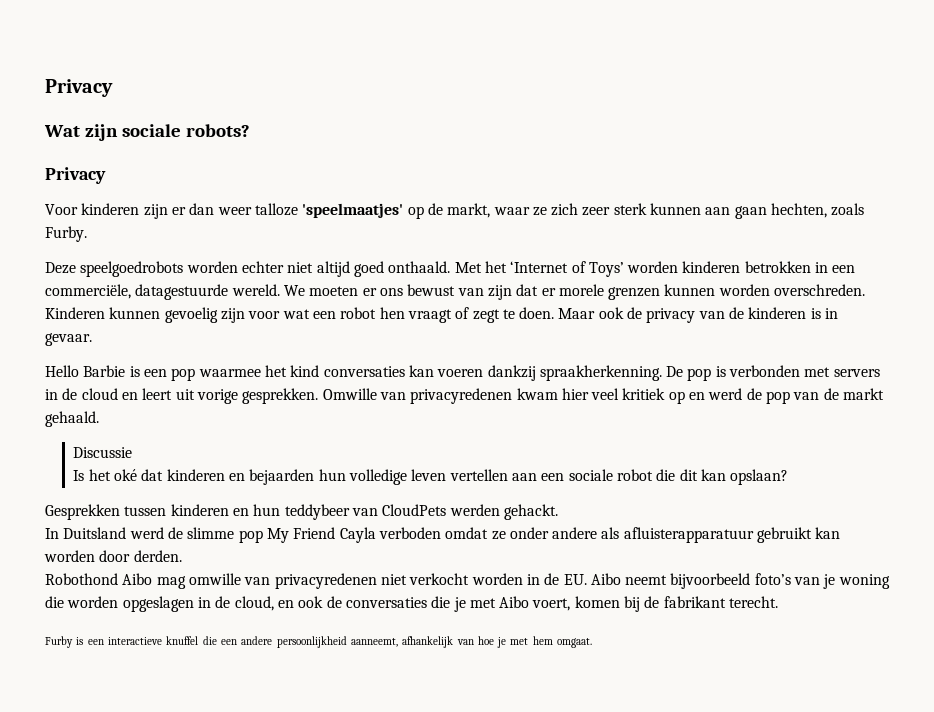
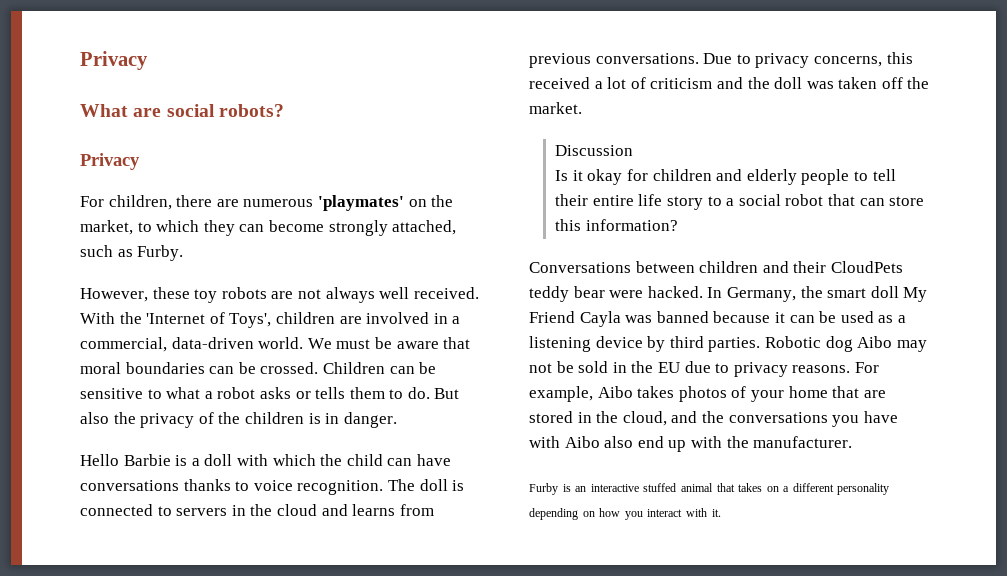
[45,79,113,97] [44,124,181,141] Privacy // Wat zijn sociale -> [80,51,148,70] [80,104,215,117] Privacy // What are social
[45,203,865,219] [45,226,87,242] [45,261,856,277] [45,284,866,300] [45,307,807,323] Voor kinderen zijn er dan weer talloze 'speelmaatjes' op de markt, waar ze zich zeer sterk kunnen aan gaan hechten, zoals Furby. // Deze speelgoedrobots worden echter niet altijd goed onthaald. Met het ‘Internet of Toys’ worden kinderen betrokken in een commerciële, datagestuurde wereld. We moeten er ons bewust van zijn dat er morele grenzen kunnen worden overschreden. Kinderen kunnen gevoelig zijn voor wat een robot hen vraagt of zegt te doen. Maar ook de privacy van de kinderen -> [80,195,454,211] [80,220,457,236] [80,245,184,261] [80,287,479,303] [80,312,461,328] [80,337,471,352] [80,362,437,374] [80,387,460,399] [80,412,304,428] For children, there are numerous 'playmates' on the market, to which they can become strongly attached, such as Furby. // However, these toy robots are not always well received. With the 'Internet of Toys', children are involved in a commercial, data-driven world. We must be aware that moral boundaries can be crossed. Children can be sensitive to what a robot asks or tells them to do. But also the privacy of the children
[45,333,92,346] gevaar. -> [343,412,397,428] danger.
[143,365,880,381] [45,388,885,404] [45,411,99,427] [73,447,133,458] [73,469,789,485] [45,504,558,520] [45,527,841,543] [44,550,182,562] [45,573,890,589] [45,596,779,612] [45,636,593,648] een pop waarmee het kind conversaties kan voeren dankzij spraakherkenning. De pop is verbonden met servers in de cloud en leert uit vorige gesprekken. Omwille van privacyredenen kwam hier veel kritiek op en werd de pop van de markt gehaald. // Discussie // Is het oké dat kinderen en bejaarden hun volledige leven vertellen aan een sociale robot die dit kan opslaan? // Gesprekken tussen kinderen en hun teddybeer van CloudPets werden gehackt. // In Duitsland werd de slimme pop My Friend Cayla verboden omdat ze onder andere als afluisterapparatuur gebruikt kan worden door derden. // Robothond Aibo mag omwille van privacyredenen niet verkocht worden in de EU. Aibo neemt bijvoorbeeld foto’s van je woning die worden opgeslagen in de cloud, en ook de conversaties die je met Aibo voert, komen bij de fabrikant terecht. // Furby is een interactieve knuffel die een andere persoonlijkheid aanneemt, afhankelijk van hoe je met hem omgaat. -> [191,454,451,466] [80,479,465,495] [80,504,434,516] [529,52,913,68] [529,77,930,89] [529,102,582,114] [555,145,634,156] [555,169,896,185] [555,194,925,210] [555,219,678,231] [529,261,903,273] [529,286,928,302] [529,311,906,327] [529,336,927,352] [529,361,879,377] [529,386,886,402] [529,411,898,427] [529,436,853,452] [529,483,890,495] [529,508,721,520] a doll with which the child can have conversations thanks to voice recognition. The doll is connected to servers in the cloud and learns from previous conversations. Due to privacy concerns, this received a lot of criticism and the doll was taken off the market. // Discussion // Is it okay for children and elderly people to tell their entire life story to a social robot that can store this information? // Conversations between children and their CloudPets teddy bear were hacked. In Germany, the smart doll My Friend Cayla was banned because it can be used as a listening device by third parties. Robotic dog Aibo may not be sold in the EU due to privacy reasons. For example, Aibo takes photos of your home that are stored in the cloud, and the conversations you have with Aibo also end up with the manufacturer. // Furby is an interactive stuffed animal that takes on a different personality depending on how you interact with it.

